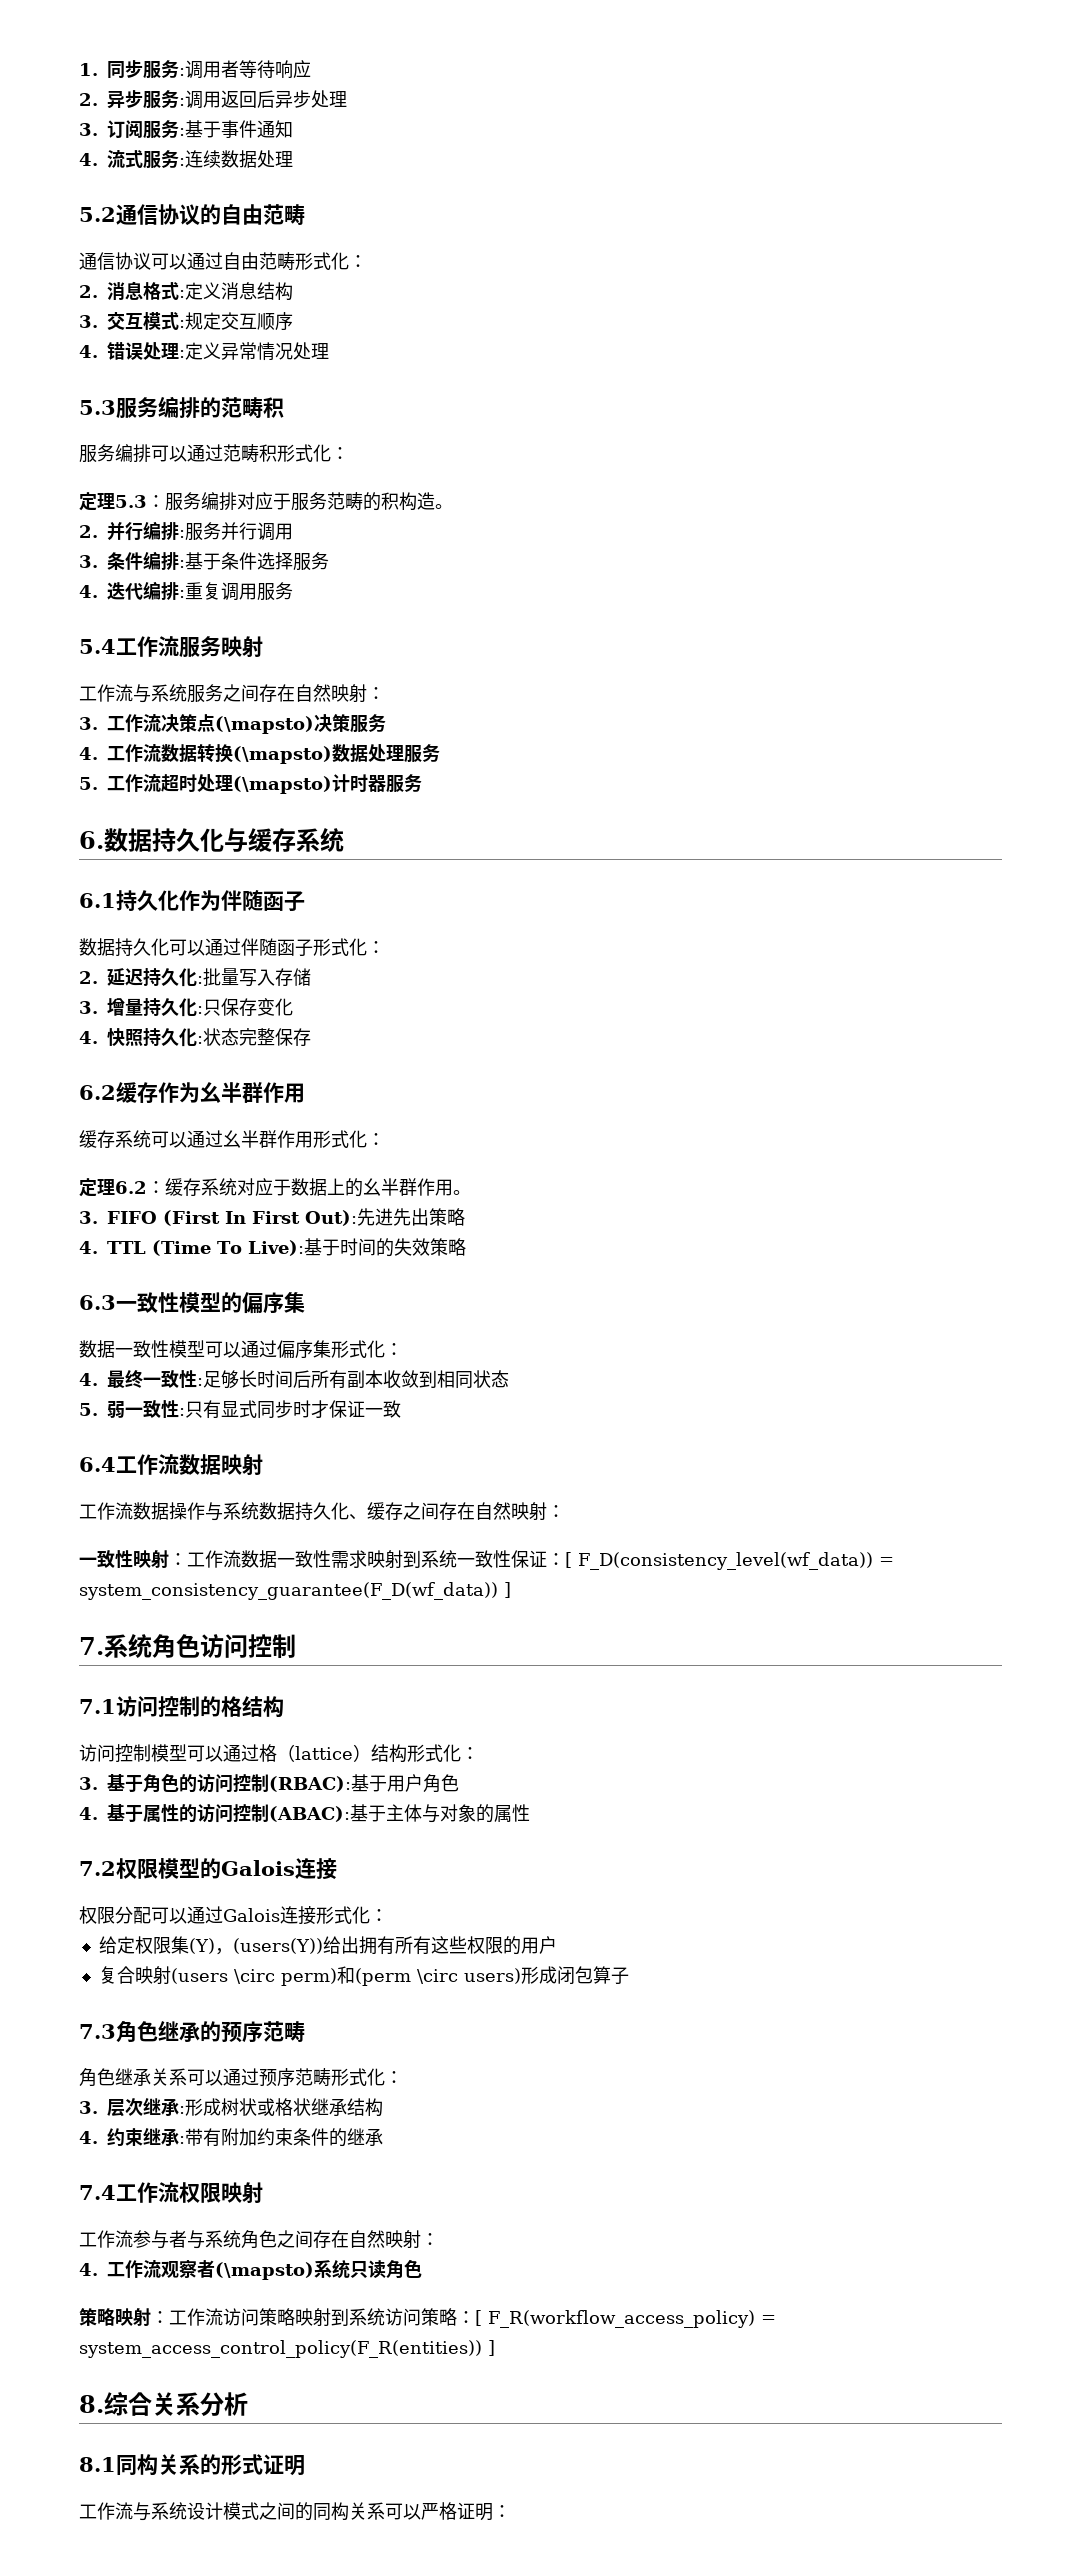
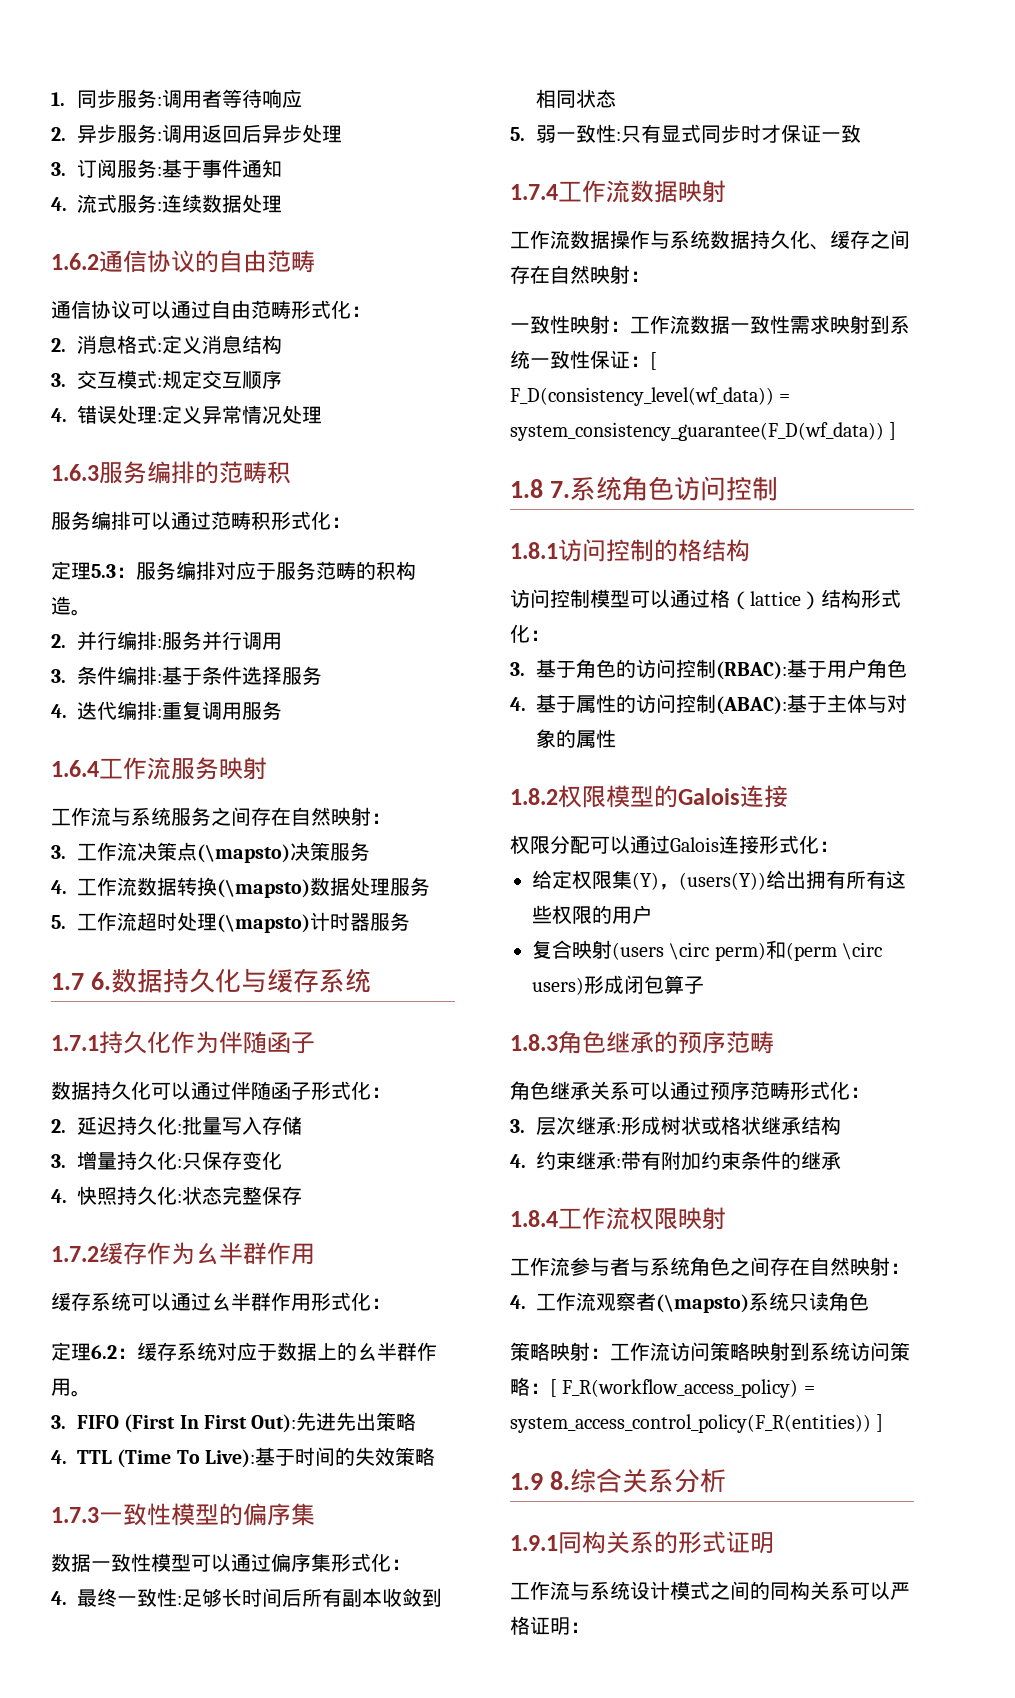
[79,207,116,222] 5.2 -> [51,253,99,270] 1.6.2
[79,400,116,415] 5.3 -> [51,464,99,481] 1.6.3
[79,639,116,654] 5.4 -> [51,760,99,777] 1.6.4
(422, 783) none -> [51,973,84,990] 1.7
[79,893,116,908] 6.1 -> [51,1035,99,1051] 1.7.1
[79,1085,116,1100] 6.2 -> [51,1246,99,1262] 1.7.2
[79,1295,116,1310] 6.3 -> [51,1507,99,1523] 1.7.3
[79,1457,116,1472] 6.4 -> [510,184,558,200] 1.7.4
(511, 1590) none -> [510,479,543,498] 1.8
[79,1699,116,1714] 7.1 -> [510,542,558,559] 1.8.1
[79,1861,116,1876] 7.2 -> [510,788,558,805] 1.8.2
[79,2024,116,2039] 7.3 -> [510,1034,558,1051] 1.8.3
[79,2185,116,2200] 7.4 -> [510,1210,558,1227] 1.8.4
(495, 2348) none -> [510,1473,543,1490] 1.9
[79,2457,116,2472] 8.1 -> [510,1535,558,1551] 1.9.1

